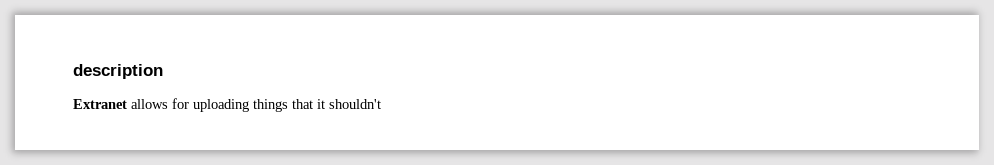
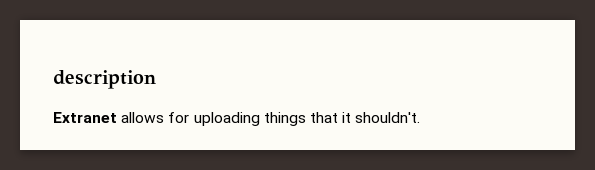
[329,99,381,109] shouldn't -> [355,112,421,123] shouldn't.

